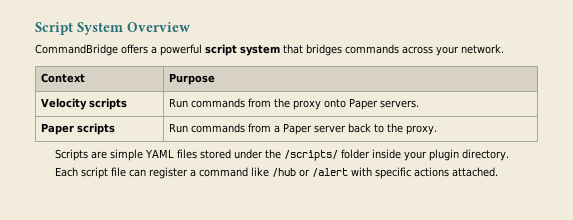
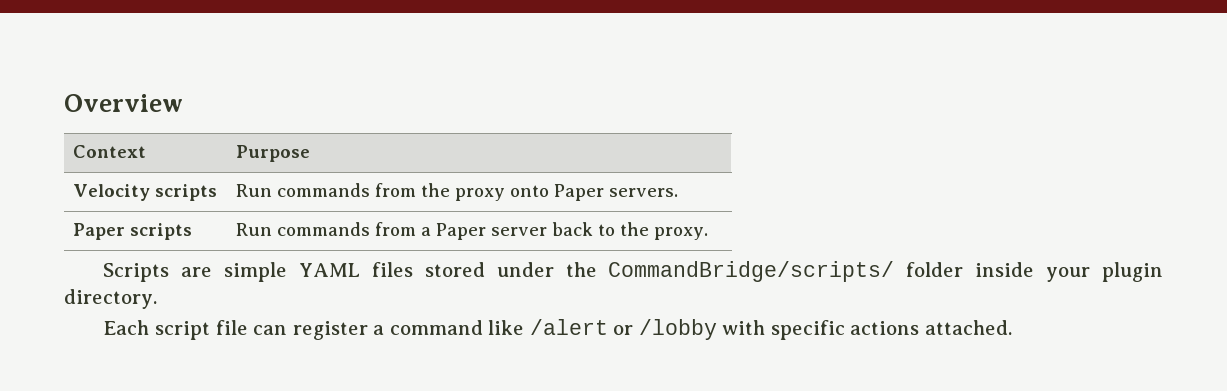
[35,22,123,35] Script System -> (64, 103) none
[35,44,504,56] // CommandBridge offers a powerful script system that bridges commands across your network. -> (183, 103) none
[284,150,339,161] /scripts/ -> [608,261,895,282] CommandBridge/scripts/
[272,168,349,177] /hub or /alert -> [529,319,717,340] /alert or /lobby

